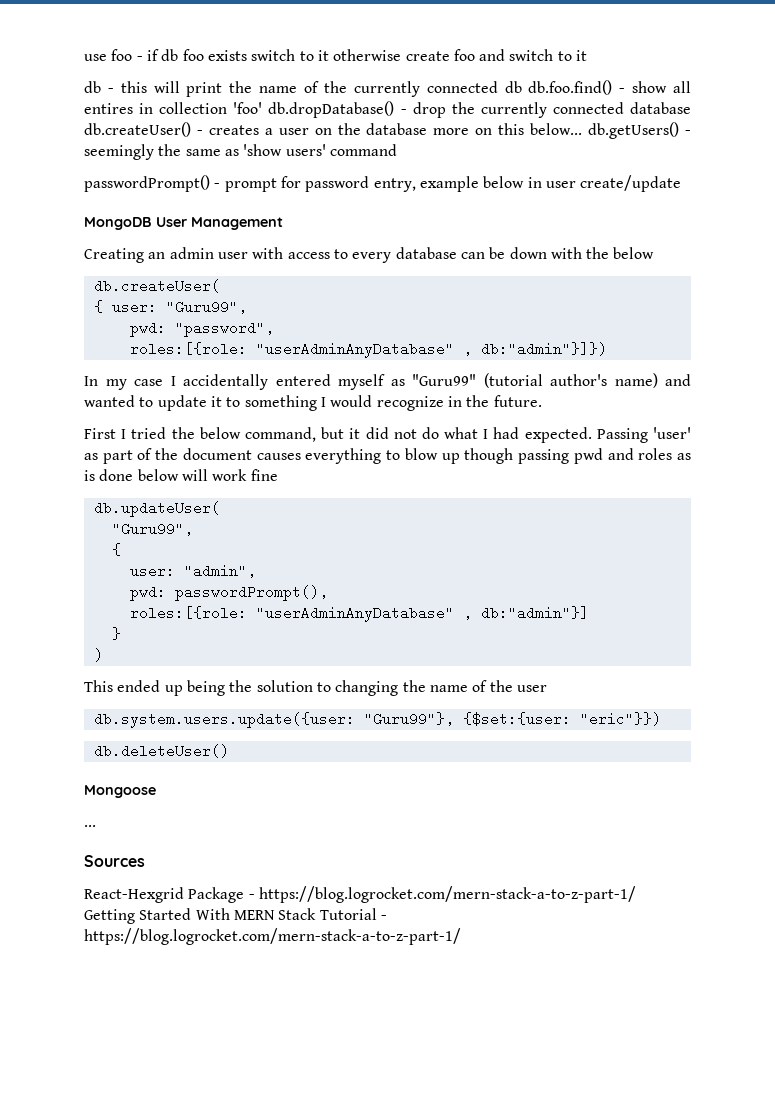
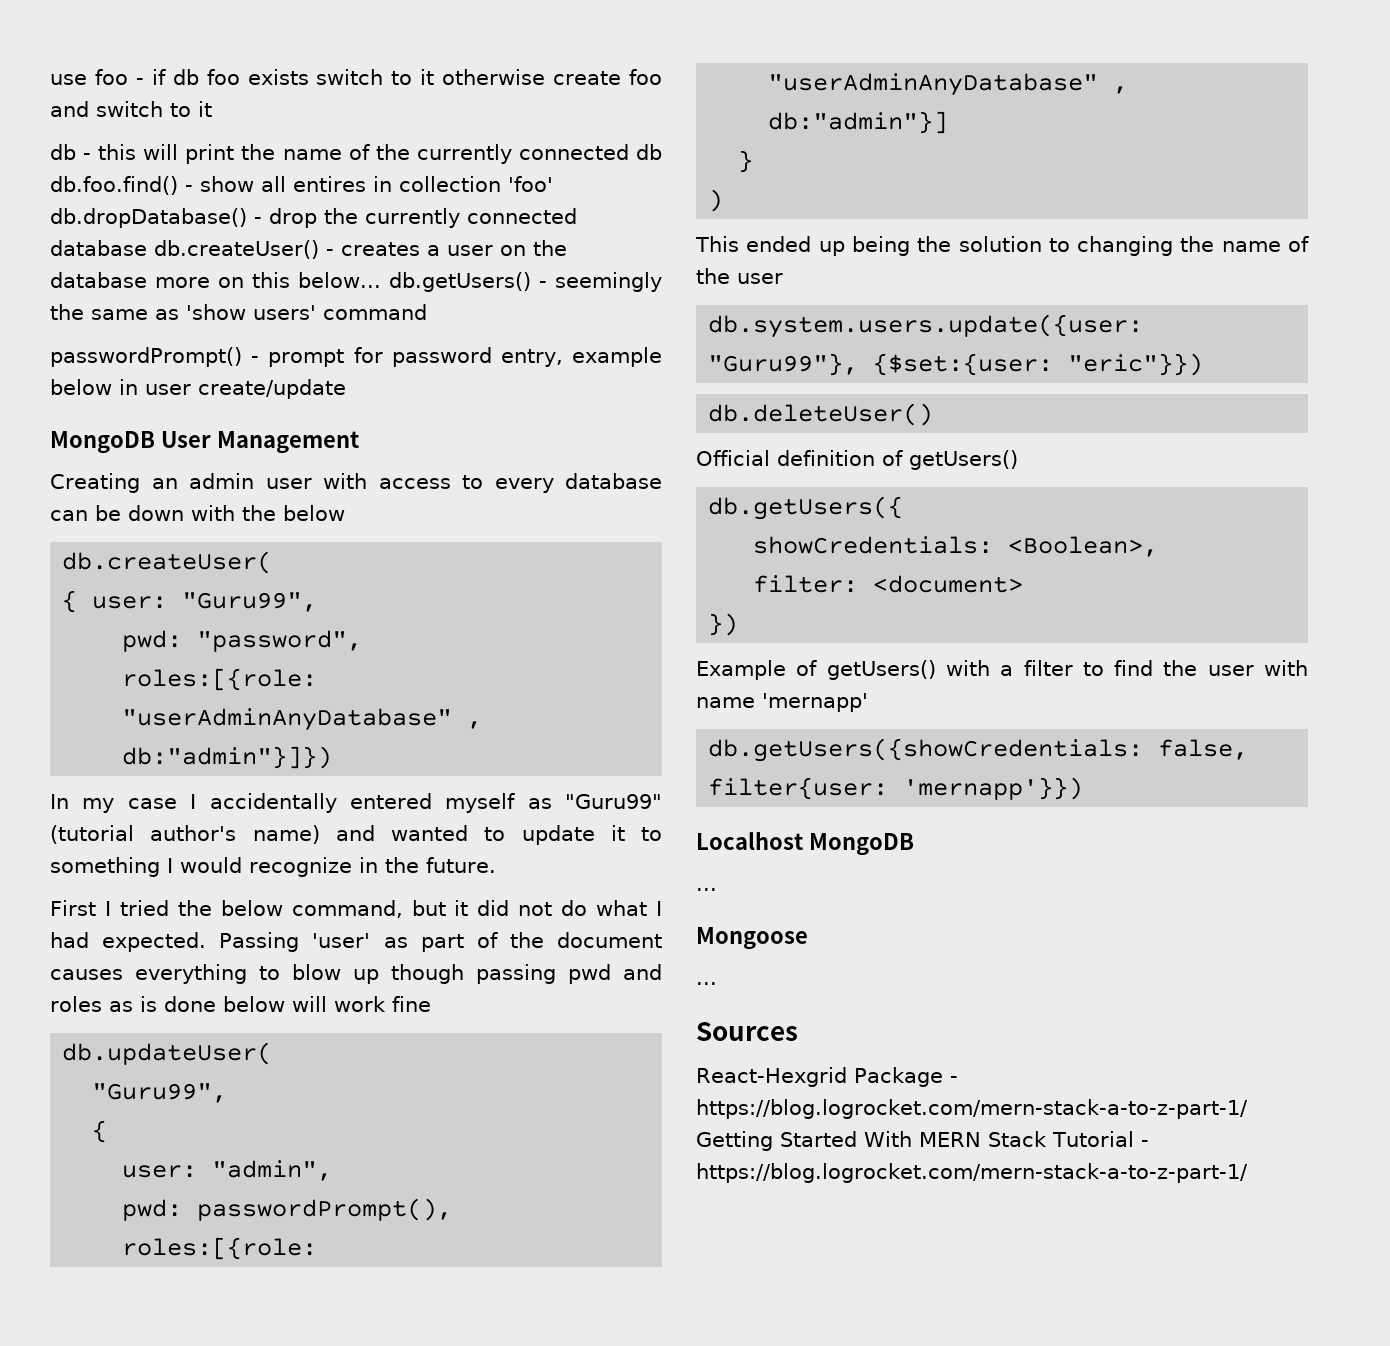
(229, 751) none -> [696,450,1018,470] [708,496,904,520] [753,536,1159,557] [753,575,1024,593] [708,613,739,636] [696,660,1308,680] [696,693,868,712] [708,738,1249,762] [708,777,1084,800] [696,832,914,856] [696,888,717,891] // Official definition of getUsers() // db.getUsers({ // showCredentials: <Boolean>, // filter: <document> // }) // Example of getUsers() with a filter to find the user with name 'mernapp' // db.getUsers({showCredentials: false, filter{user: 'mernapp'}}) // Localhost MongoDB // ...

